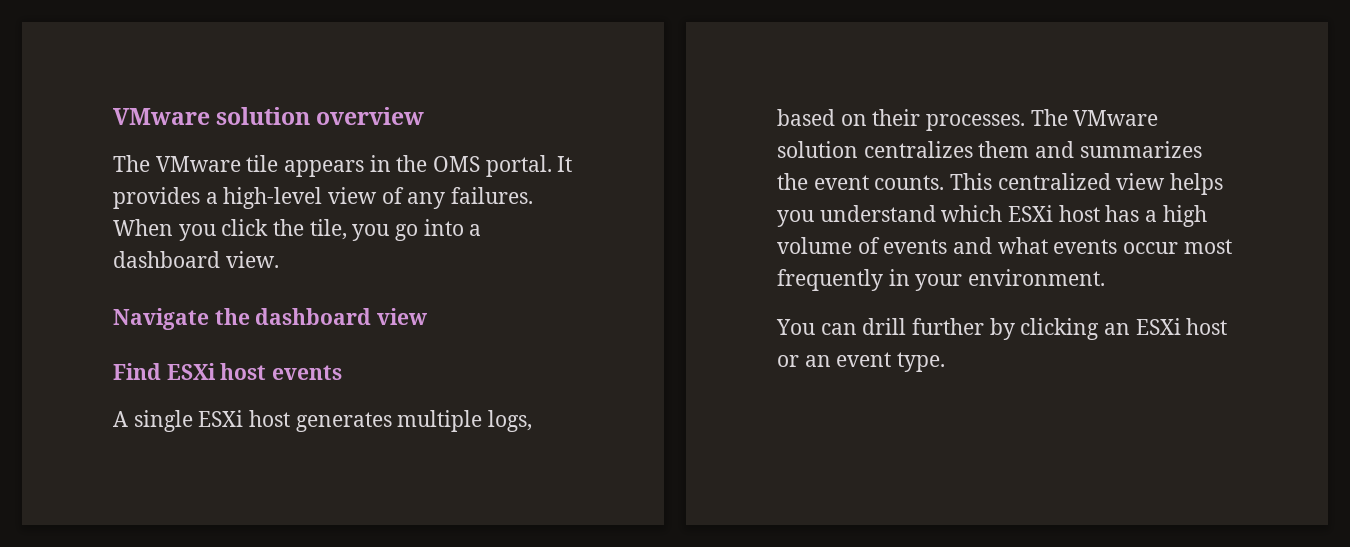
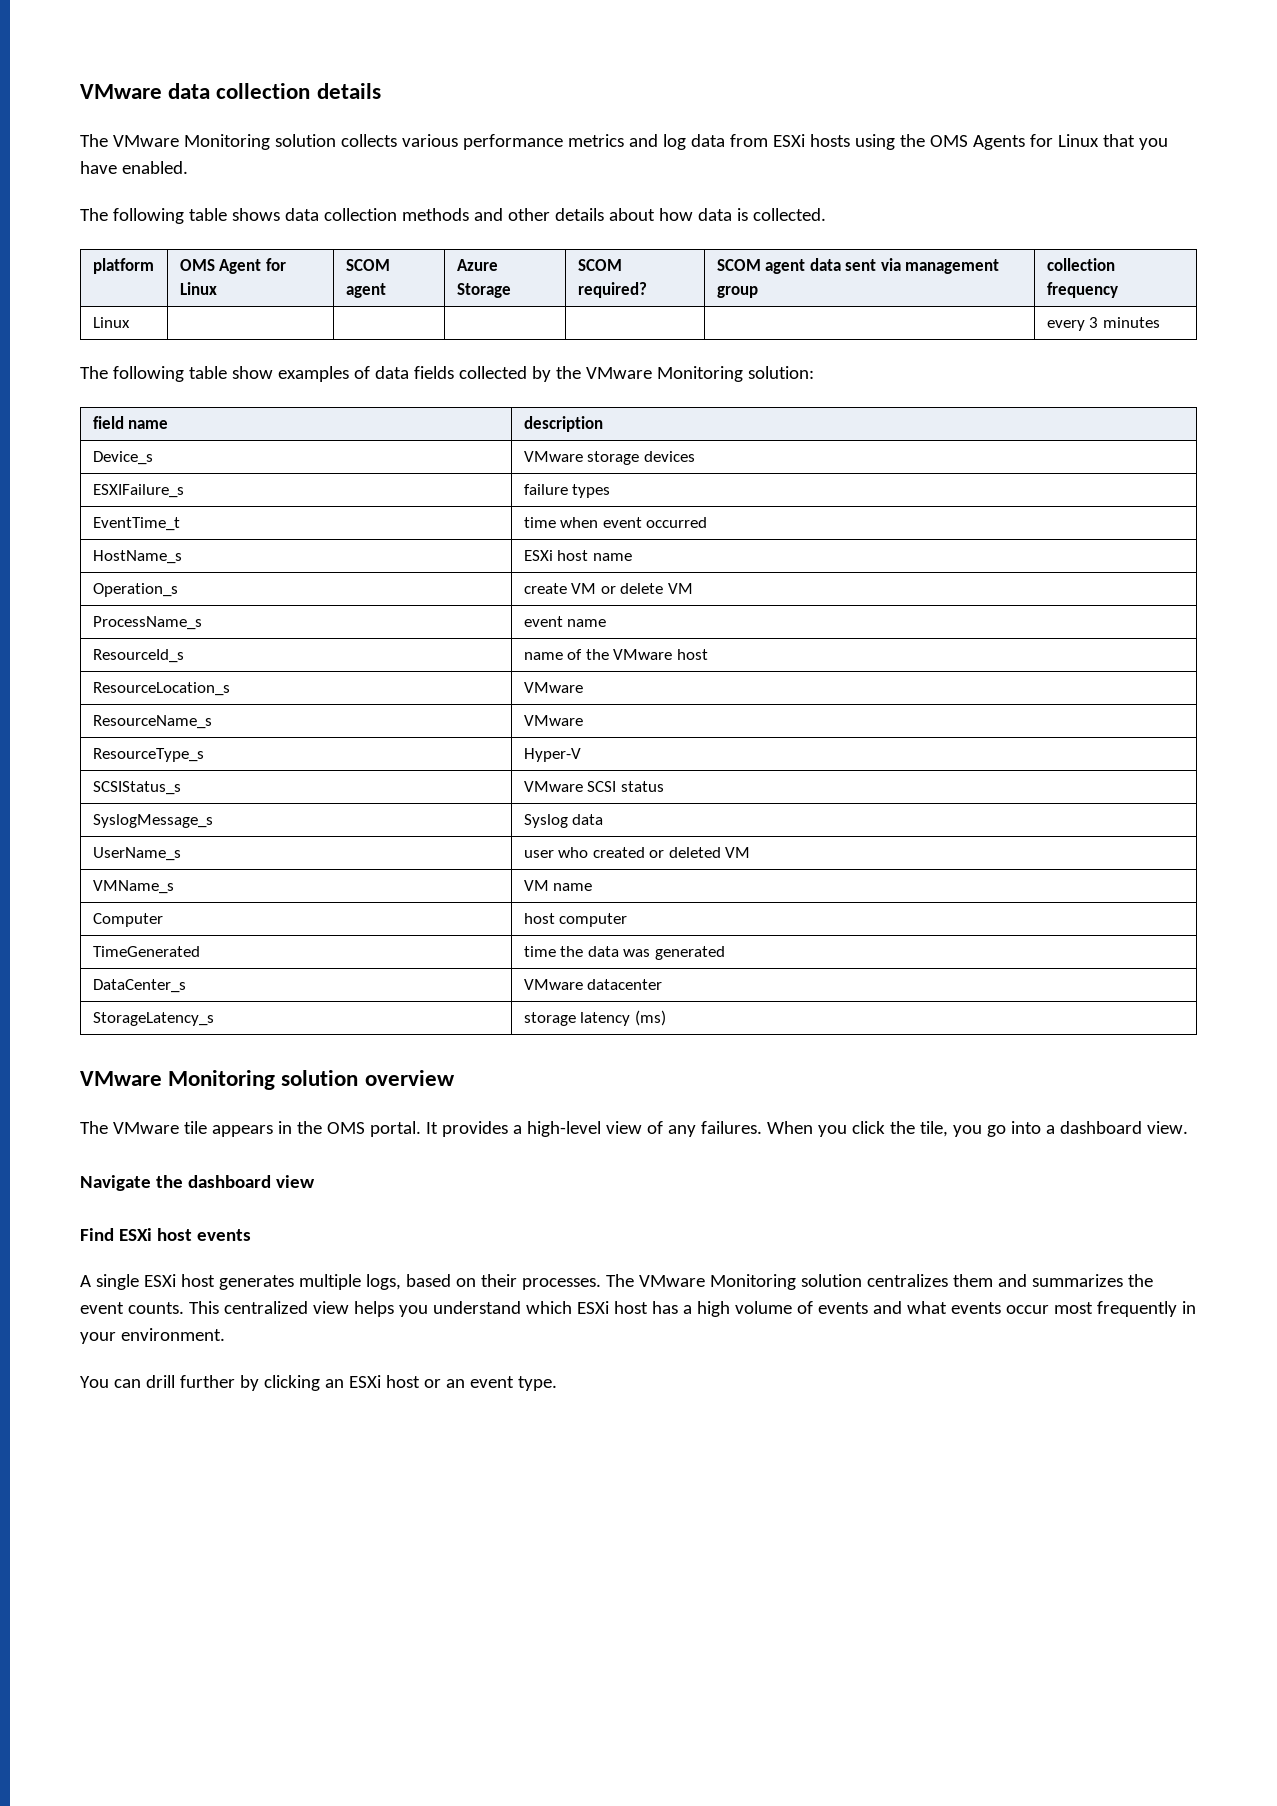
[113,108,210,125] VMware -> [80,83,381,99] [80,134,1168,150] [80,161,188,174] [80,208,826,224] [92,258,154,274] [179,258,286,274] [179,282,217,295] [345,259,390,271] [345,283,386,298] [456,259,498,271] [456,283,511,298] [577,259,622,271] [577,282,647,298] [716,258,1000,274] [716,286,758,298] [1046,258,1115,271] [1046,282,1118,298] [92,317,130,328] [1046,317,1160,331] [80,366,814,382] [92,416,169,429] [523,416,603,432] [92,451,153,465] [523,451,695,465] [92,484,184,498] [523,484,611,498] [92,517,180,531] [523,517,708,528] [92,550,182,564] [523,550,632,561] [92,583,178,597] [523,583,693,594] [92,616,202,630] [523,616,607,627] [92,649,184,663] [523,649,708,660] [92,682,230,696] [523,682,583,693] [92,715,212,729] [523,715,583,726] [92,748,204,762] [523,748,581,762] [92,781,181,795] [523,781,664,792] [92,814,213,828] [523,814,604,828] [92,847,181,861] [523,847,751,858] [92,880,174,894] [523,880,593,891] [92,913,163,927] [523,913,628,927] [92,946,200,957] [523,946,725,960] [92,979,186,993] [523,979,663,990] [92,1012,214,1026] [523,1010,666,1026] [80,1070,276,1090] VMware data collection details // The VMware Monitoring solution collects various performance metrics and log data from ESXi hosts using the OMS Agents for Linux that you have enabled. // The following table shows data collection methods and other details about how data is collected. // platform | OMS Agent for Linux | SCOM agent | Azure Storage | SCOM required? | SCOM agent data sent via management group | collection frequency // Linux | | | | | | every 3 minutes // The following table show examples of data fields collected by the VMware Monitoring solution: // field name | description // Device_s | VMware storage devices // ESXIFailure_s | failure types // EventTime_t | time when event occurred // HostName_s | ESXi host name // Operation_s | create VM or delete VM // ProcessName_s | event name // ResourceId_s | name of the VMware host // ResourceLocation_s | VMware // ResourceName_s | VMware // ResourceType_s | Hyper-V // SCSIStatus_s | VMware SCSI status // SyslogMessage_s | Syslog data // UserName_s | user who created or deleted VM // VMName_s | VM name // Computer | host computer // TimeGenerated | time the data was generated // DataCenter_s | VMware datacenter // StorageLatency_s | storage latency (ms) // VMware Monitoring
(1159, 118) none -> [709,1274,796,1290] Monitoring

